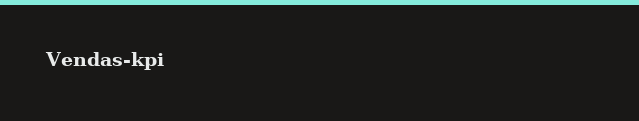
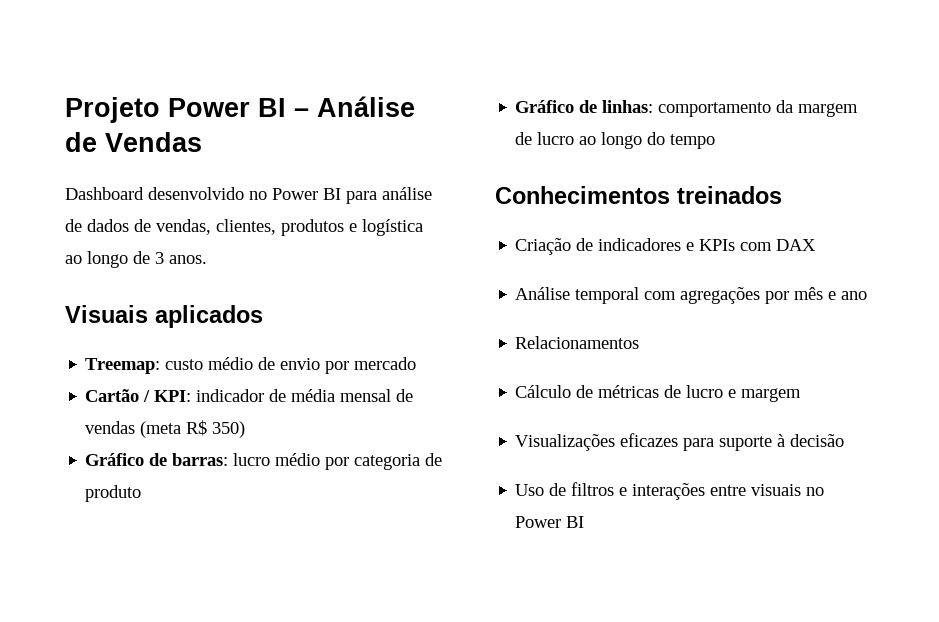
[45,52,164,70] Vendas-kpi -> [65,96,415,123] [65,132,202,152] [65,187,432,204] [65,219,423,236] [65,251,207,268] [65,305,263,328] [85,357,417,374] [85,389,414,402] [85,420,246,438] [85,453,443,470] [85,485,142,502] [515,100,859,117] [515,132,716,149] [495,186,782,204] [515,238,817,255] [515,287,868,304] [515,336,640,349] [515,385,802,402] [515,433,845,451] [515,482,825,500] [515,516,585,528] Projeto Power BI – Análise de Vendas // Dashboard desenvolvido no Power BI para análise de dados de vendas, clientes, produtos e logística ao longo de 3 anos. // Visuais aplicados // Treemap: custo médio de envio por mercado // Cartão / KPI: indicador de média mensal de vendas (meta R$ 350) // Gráfico de barras: lucro médio por categoria de produto // Gráfico de linhas: comportamento da margem de lucro ao longo do tempo // Conhecimentos treinados // Criação de indicadores e KPIs com DAX // Análise temporal com agregações por mês e ano // Relacionamentos // Cálculo de métricas de lucro e margem // Visualizações eficazes para suporte à decisão // Uso de filtros e interações entre visuais no Power BI

